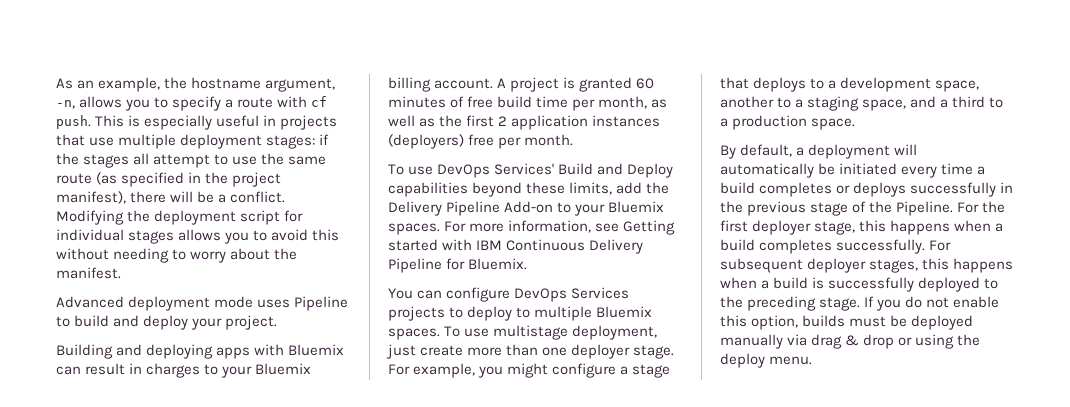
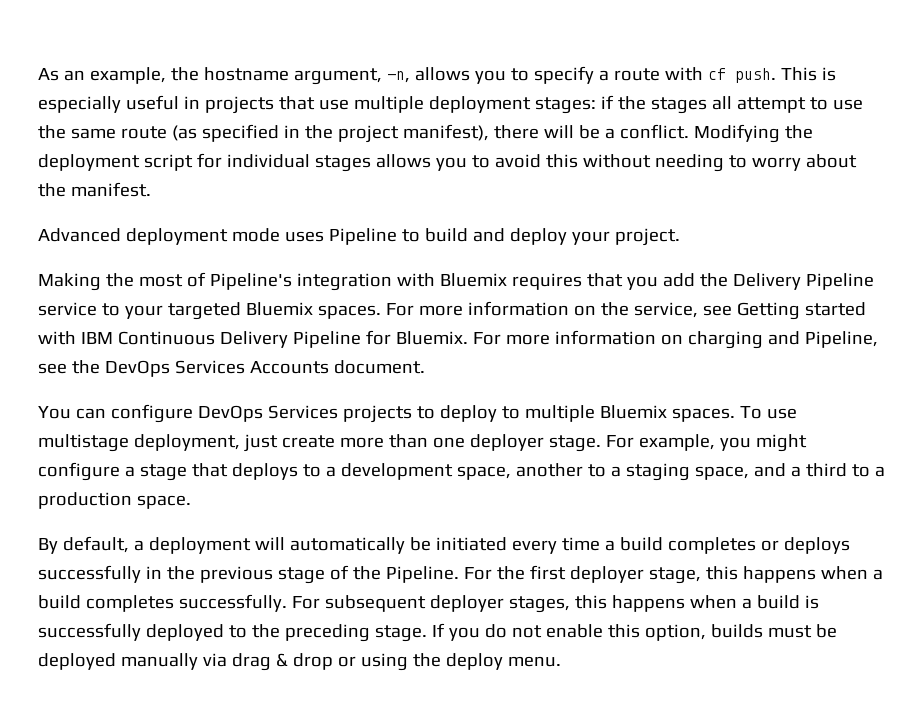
[56,344,345,359] [56,363,312,378] [388,77,655,92] [388,96,668,111] [388,115,661,130] [388,134,574,149] [388,163,674,178] [388,182,613,197] Building and deploying apps with Bluemix can result in charges to your Bluemix billing account. A project is granted 60 minutes of free build time per month, as well as the first 2 application instances (deployers) free per month. // To use DevOps Services' Build and Deploy capabilities beyond these limits, -> [38,272,658,291] Making the most of Pipeline's integration with Bluemix requires that you
[504,201,606,216] Add-on to your -> [38,302,241,320] service to your targeted
[508,220,592,233] information, -> [467,301,698,318] information on the service,
(528, 264) none -> [472,330,878,349] [38,360,425,377] For more information on charging and Pipeline, see the DevOps Services Accounts document.

